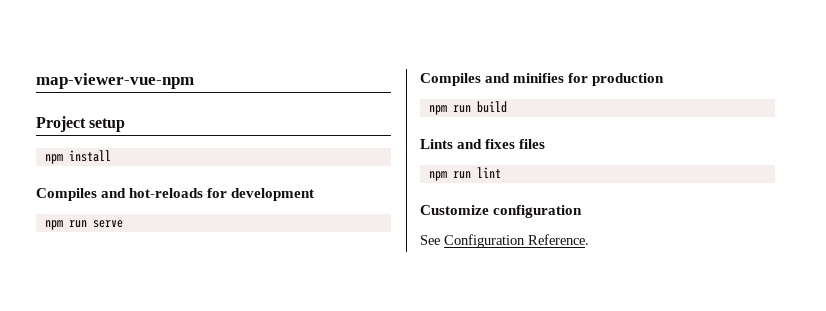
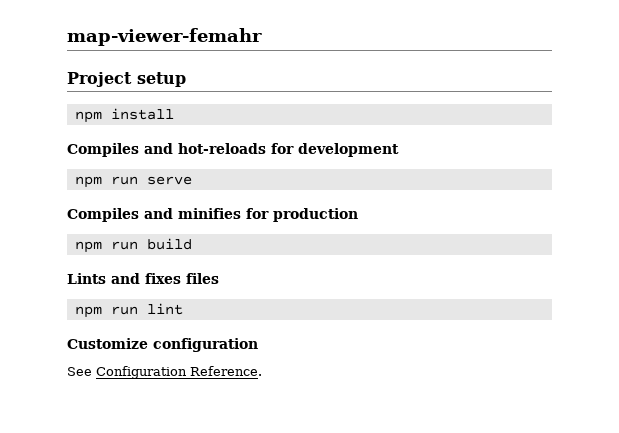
[36,73,194,89] map-viewer-vue-npm -> [67,28,262,46] map-viewer-femahr

